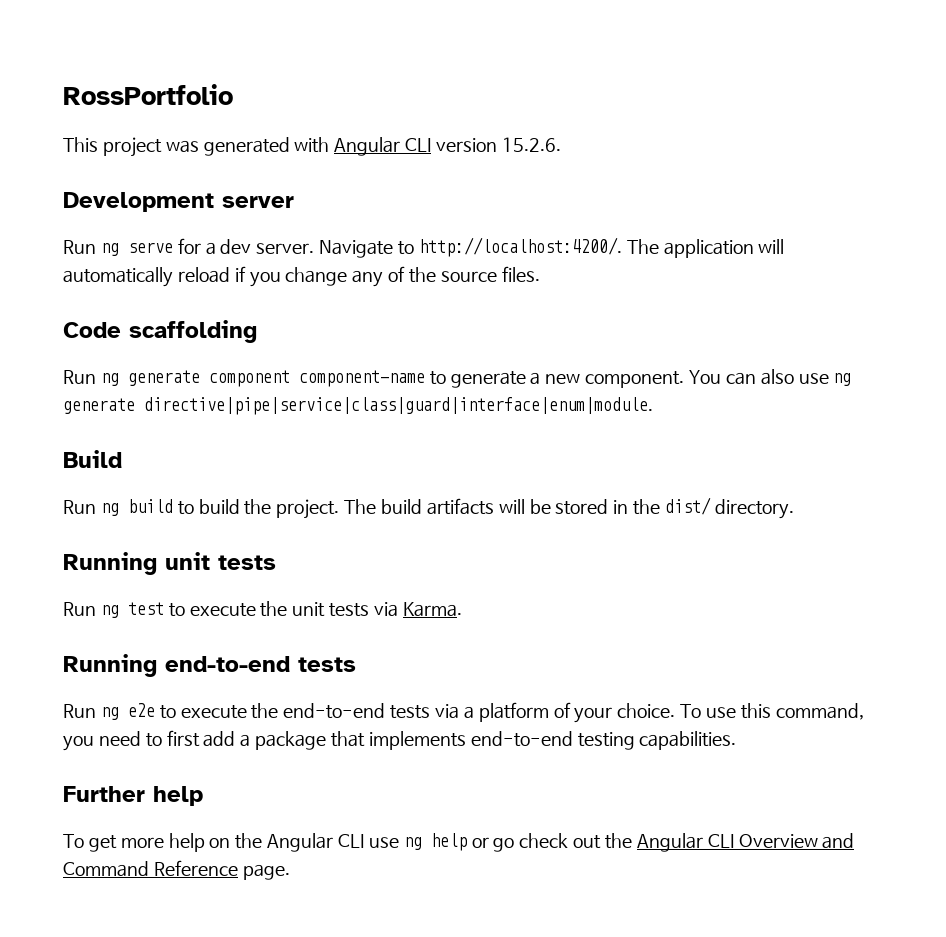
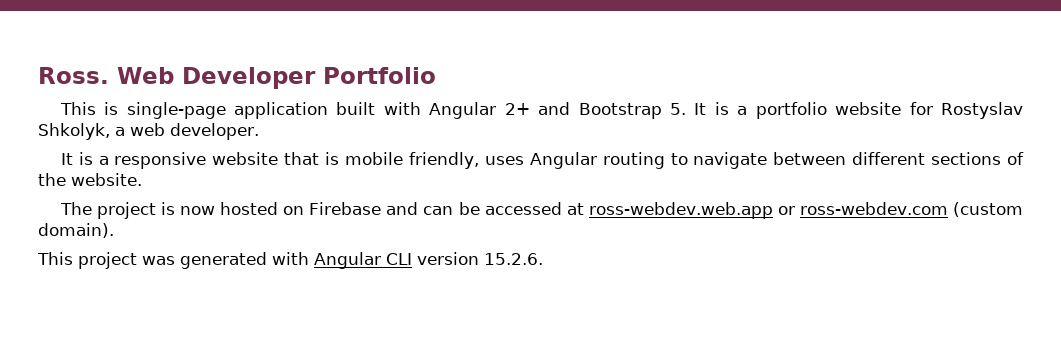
[63,84,233,105] RossPortfolio -> [38,67,436,89] [59,102,1024,119] [38,123,259,140] [60,152,1025,169] [38,173,142,186] [59,202,1023,219] [38,223,114,238] Ross. Web Developer Portfolio // This is single-page application built with Angular 2+ and Bootstrap 5. It is a portfolio website for Rostyslav Shkolyk, a web developer. // It is a responsive website that is mobile friendly, uses Angular routing to navigate between different sections of the website. // The project is now hosted on Firebase and can be accessed at ross-webdev.web.app or ross-webdev.com (custom domain).
[63,192,294,212] [63,237,785,258] [63,266,540,287] [63,320,257,343] [63,369,852,388] [63,397,653,415] [63,450,122,468] [63,497,794,519] [63,552,276,575] [63,601,462,618] [63,654,356,677] [63,702,864,723] [63,730,737,751] [63,786,203,806] [63,833,855,852] [63,860,290,880] // Development server // Run ng serve for a dev server. Navigate to http://localhost:4200/. The application will automatically reload if you change any of the source files. // Code scaffolding // Run ng generate component component-name to generate a new component. You can also use ng generate directive|pipe|service|class|guard|interface|enum|module. // Build // Run ng build to build the project. The build artifacts will be stored in the dist/ directory. // Running unit tests // Run ng test to execute the unit tests via Karma. // Running end-to-end tests // Run ng e2e to execute the end-to-end tests via a platform of your choice. To use this command, you need to first add a package that implements end-to-end testing capabilities. // Further help // To get more help on the Angular CLI use ng help or go check out the Angular CLI Overview and Command Reference page. -> (543, 259) none

